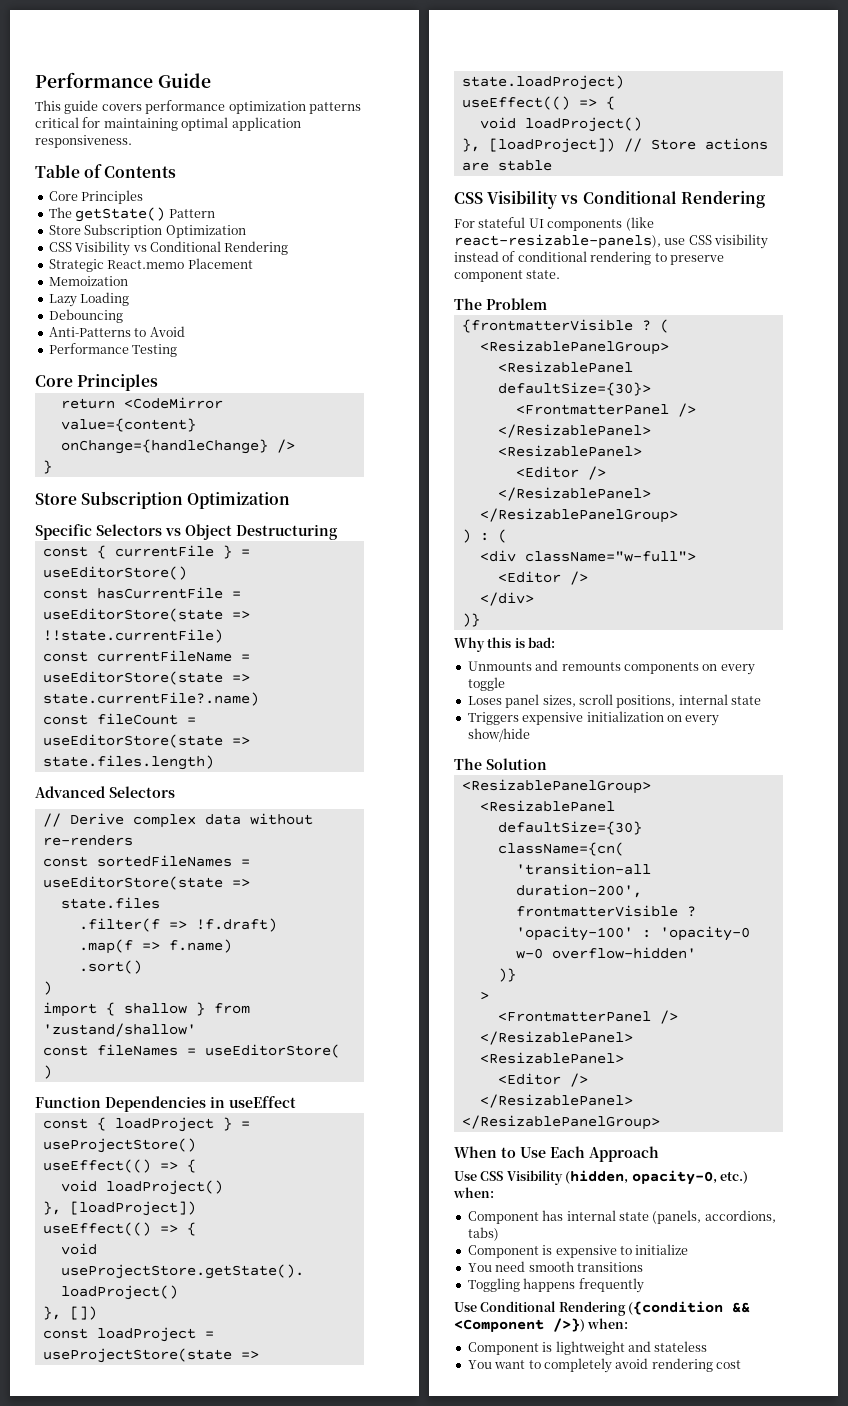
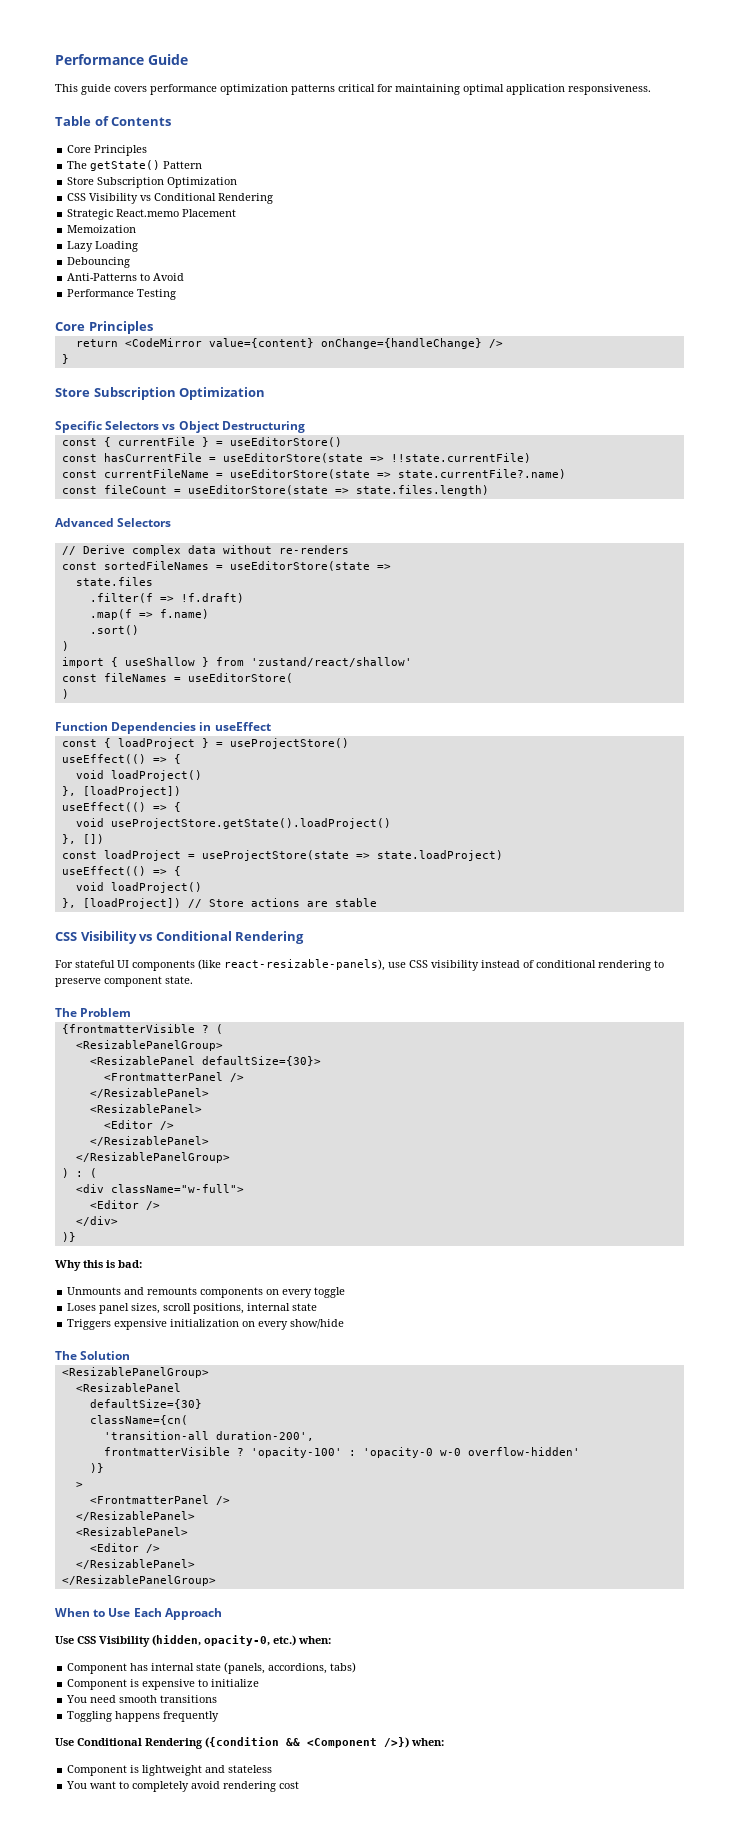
[123,1003,187,1014] shallow -> [124,657,195,666] useShallow
[42,1023,196,1037] 'zustand/shallow' -> [250,657,412,667] 'zustand/react/shallow'

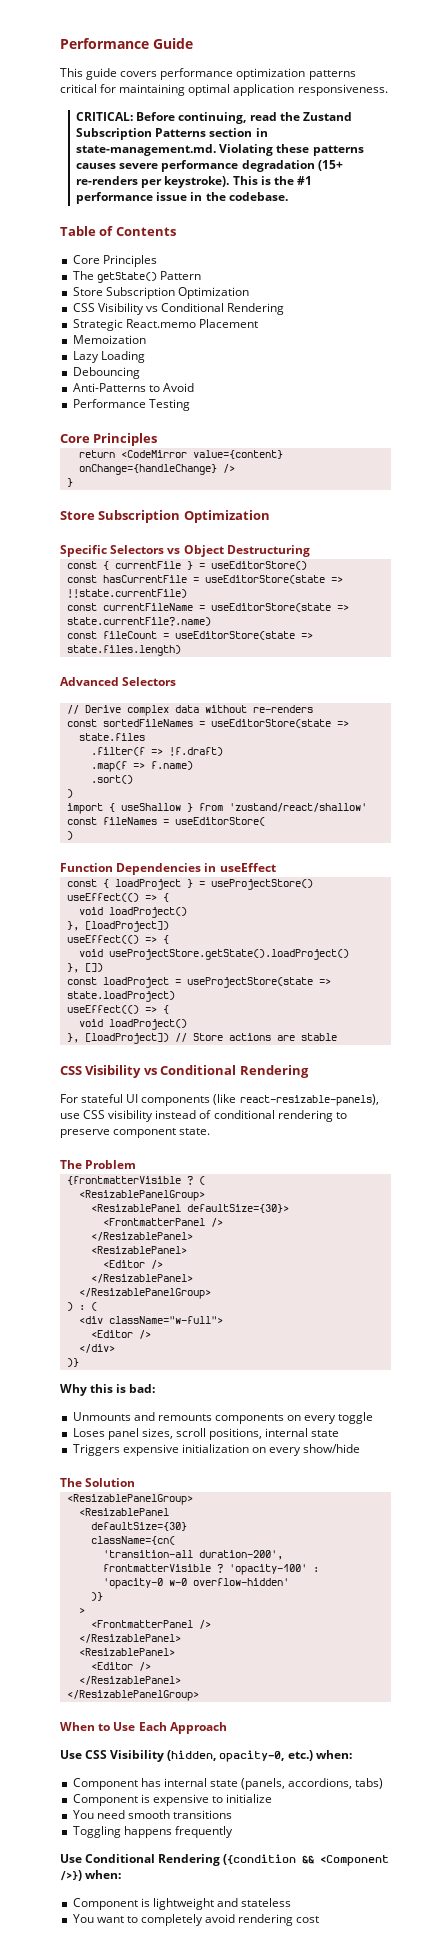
(651, 89) none -> [76,112,352,124] [76,128,268,140] [76,144,364,156] [76,160,343,172] [76,176,312,188] [76,192,288,204] // CRITICAL: Before continuing, read the Zustand Subscription Patterns section in state-management.md. Violating these patterns causes severe performance degradation (15+ re-renders per keystroke). This is the #1 performance issue in the codebase.

